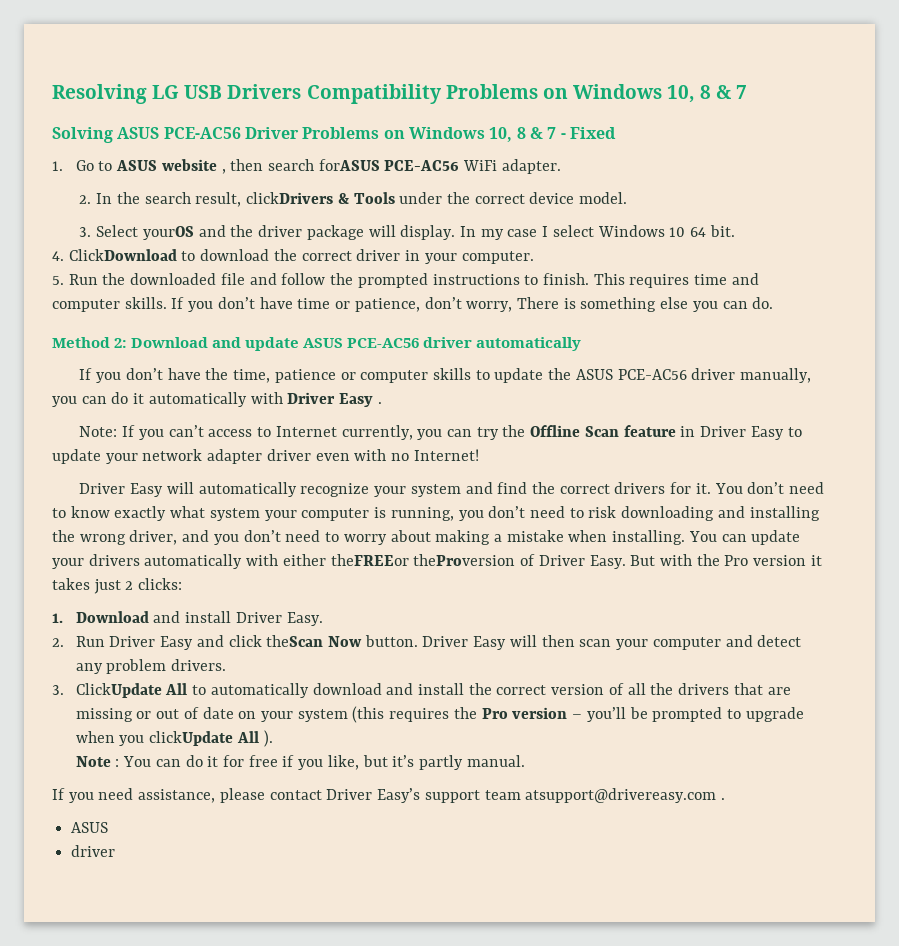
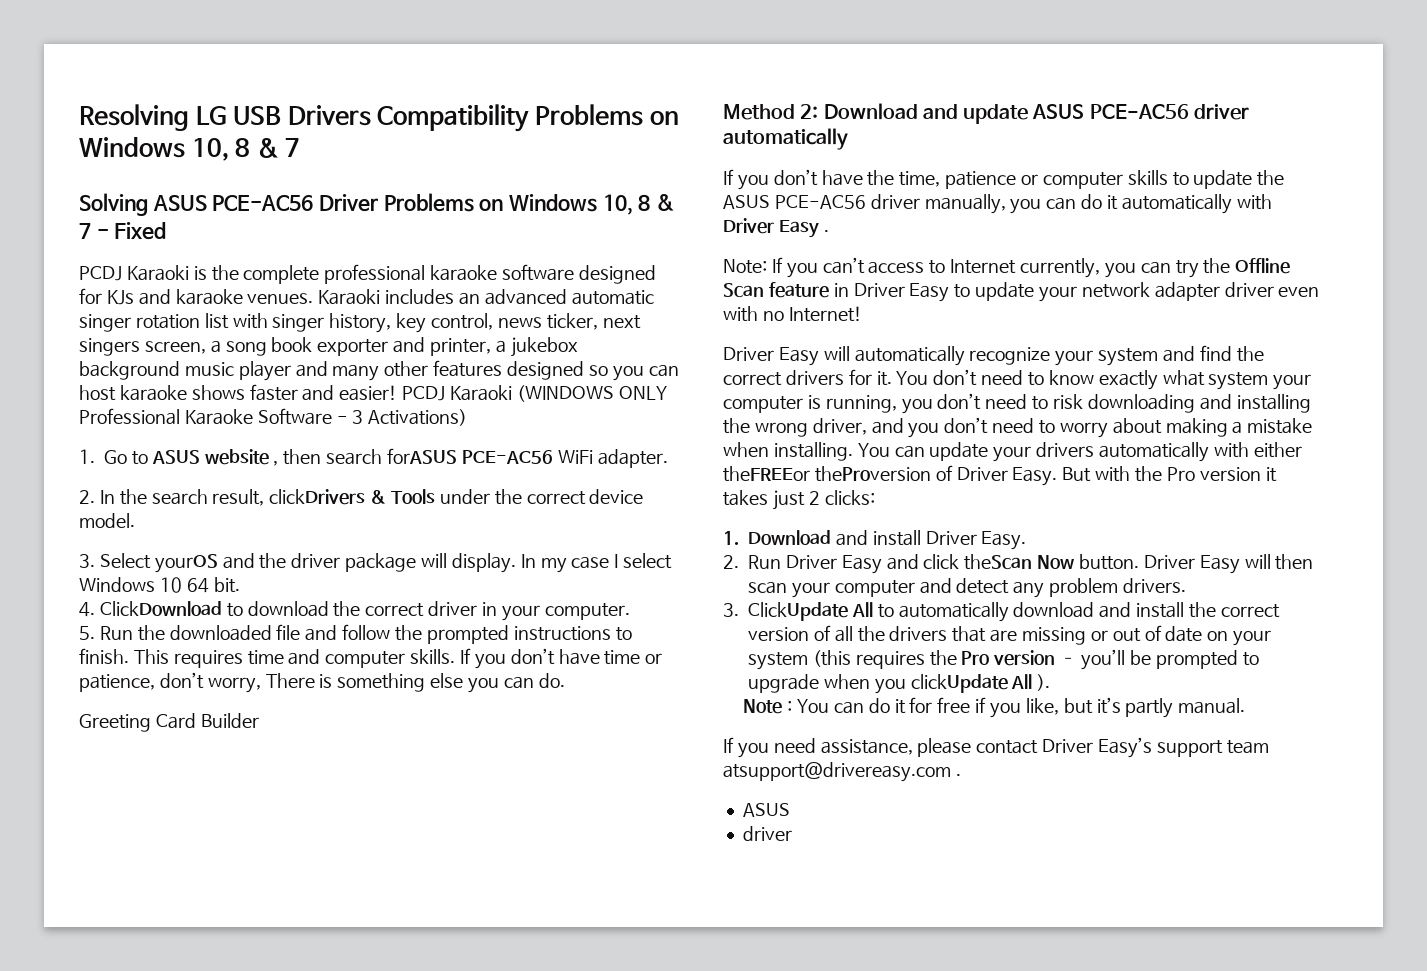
(616, 133) none -> [79,264,656,284] [79,288,654,305] [79,313,641,333] [79,337,578,357] [79,360,679,381] [79,384,667,402] [79,408,468,426] // PCDJ Karaoki is the complete professional karaoke software designed for KJs and karaoke venues. Karaoki includes an advanced automatic singer rotation list with singer history, key control, news ticker, next singers screen, a song book exporter and printer, a jukebox background music player and many other features designed so you can host karaoke shows faster and easier! PCDJ Karaoki (WINDOWS ONLY Professional Karaoke Software - 3 Activations)
(774, 303) none -> [79,713,259,732] // Greeting Card Builder

